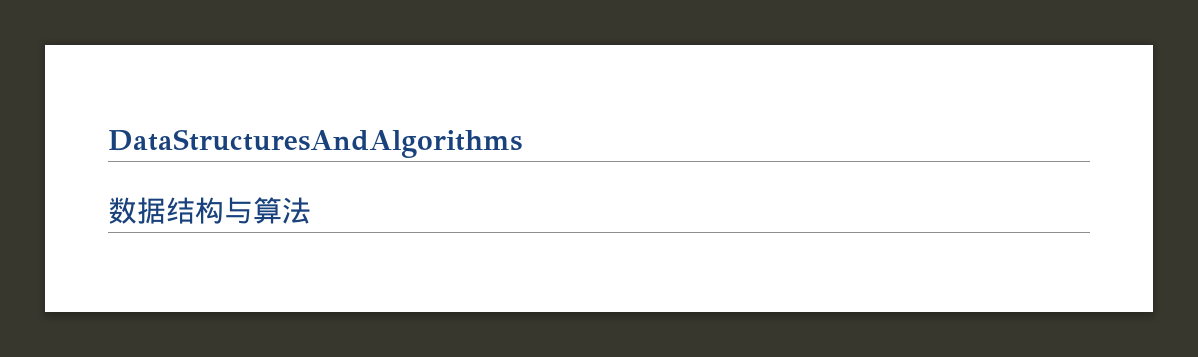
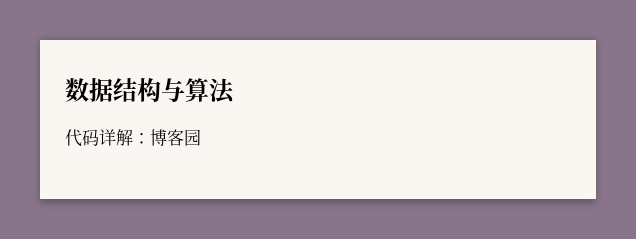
[108,129,522,158] DataStructuresAndAlgorithms // -> (65, 90) none
(311, 210) none -> [65,129,201,147] // 代码详解：博客园

